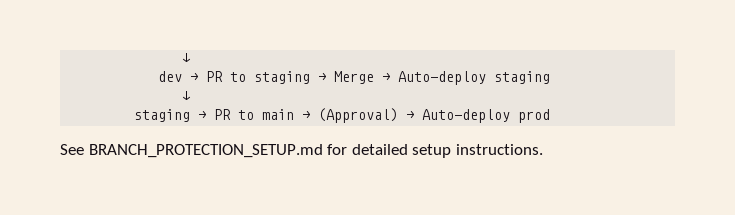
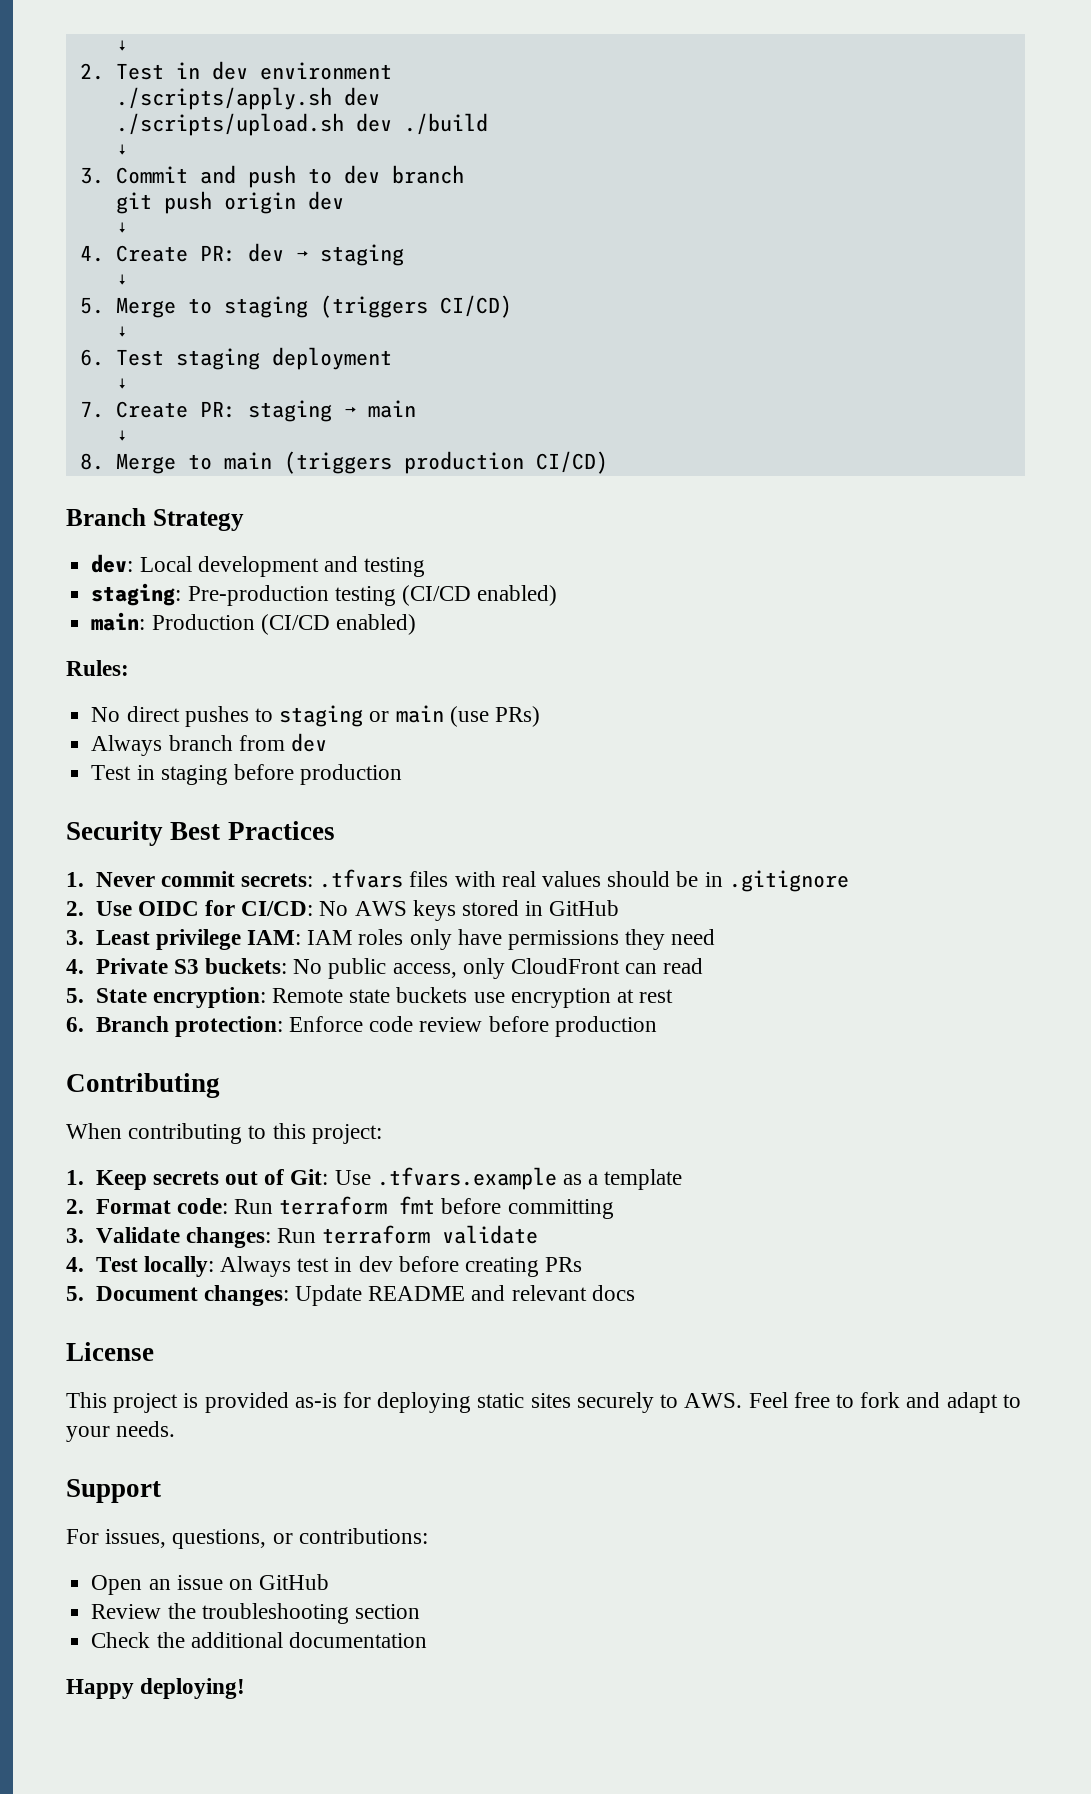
[182,53,192,63] [158,71,551,85] [182,91,192,101] [134,108,551,123] [60,144,543,158] ↓ // dev → PR to staging → Merge → Auto-deploy staging // ↓ // staging → PR to main → (Approval) → Auto-deploy prod // See BRANCH_PROTECTION_SETUP.md for detailed setup instructions. -> [115,40,128,53] [79,61,392,80] [115,87,380,110] [115,113,488,136] [115,144,128,157] [79,165,464,188] [115,191,344,214] [115,222,128,235] [79,243,404,266] [115,274,128,287] [79,295,512,318] [115,326,128,339] [79,347,392,370] [115,378,128,391] [79,400,416,422] [115,430,128,443] [79,451,608,474] [66,508,244,531] [91,554,426,577] [91,583,558,606] [91,612,416,635] [66,660,129,676] [91,705,540,727] [91,733,327,756] [91,764,403,785] [66,821,335,846] [66,869,849,892] [66,900,620,921] [66,929,716,950] [66,958,704,979] [66,987,674,1008] [66,1016,657,1037] [66,1073,220,1098] [66,1123,382,1144] [66,1167,683,1190] [66,1196,614,1219] [66,1225,539,1248] [66,1256,583,1277] [66,1285,635,1306] [66,1342,154,1361] [66,1392,1021,1413] [66,1421,176,1442] [66,1479,161,1503] [66,1528,428,1549] [91,1574,330,1595] [91,1603,420,1624] [91,1632,427,1648] [66,1678,246,1699] ↓ // 2. Test in dev environment // ./scripts/apply.sh dev // ./scripts/upload.sh dev ./build // ↓ // 3. Commit and push to dev branch // git push origin dev // ↓ // 4. Create PR: dev → staging // ↓ // 5. Merge to staging (triggers CI/CD) // ↓ // 6. Test staging deployment // ↓ // 7. Create PR: staging → main // ↓ // 8. Merge to main (triggers production CI/CD) // Branch Strategy // dev: Local development and testing // staging: Pre-production testing (CI/CD enabled) // main: Production (CI/CD enabled) // Rules: // No direct pushes to staging or main (use PRs) // Always branch from dev // Test in staging before production // Security Best Practices // 1. Never commit secrets: .tfvars files with real values should be in .gitignore // 2. Use OIDC for CI/CD: No AWS keys stored in GitHub // 3. Least privilege IAM: IAM roles only have permissions they need // 4. Private S3 buckets: No public access, only CloudFront can read // 5. State encryption: Remote state buckets use encryption at rest // 6. Branch protection: Enforce code review before production // Contributing // When contributing to this project: // 1. Keep secrets out of Git: Use .tfvars.example as a template // 2. Format code: Run terraform fmt before committing // 3. Validate changes: Run terraform validate // 4. Test locally: Always test in dev before creating PRs // 5. Document changes: Update README and relevant docs // License // This project is provided as-is for deploying static sites securely to AWS. Feel free to fork and adapt to your needs. // Support // For issues, questions, or contributions: // Open an issue on GitHub // Review the troubleshooting section // Check the additional documentation // Happy deploying!

